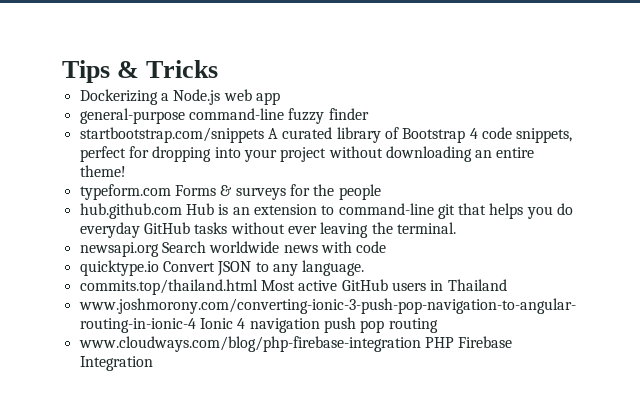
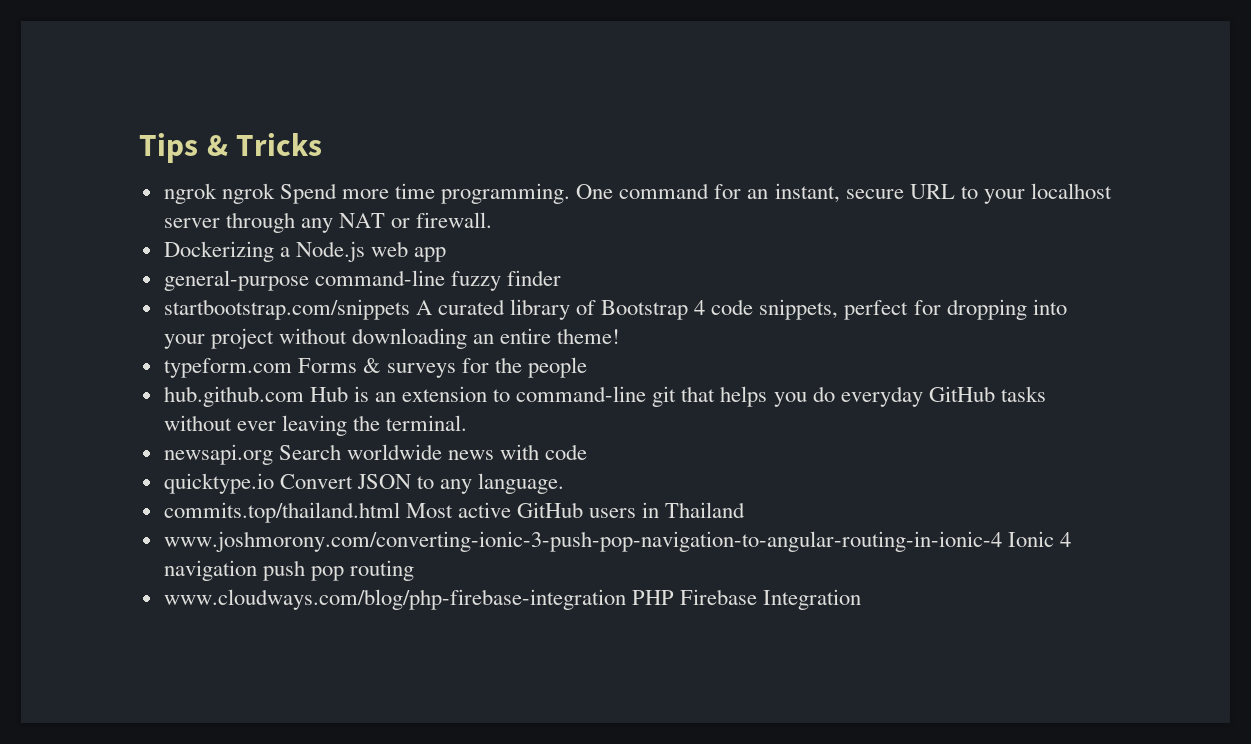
(219, 69) none -> [163,183,1112,204] [163,212,493,233] // ngrok ngrok Spend more time programming. One command for an instant, secure URL to your localhost server through any NAT or firewall.

